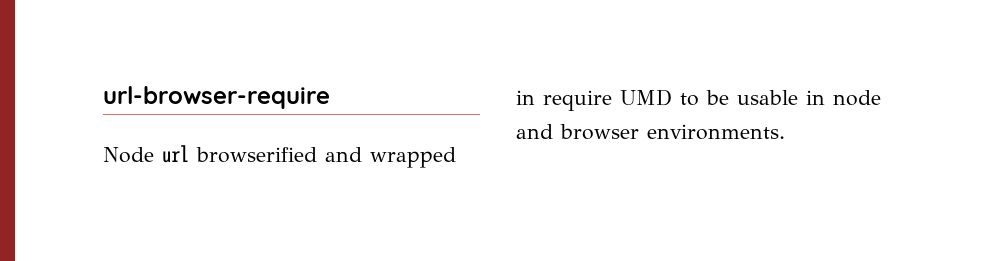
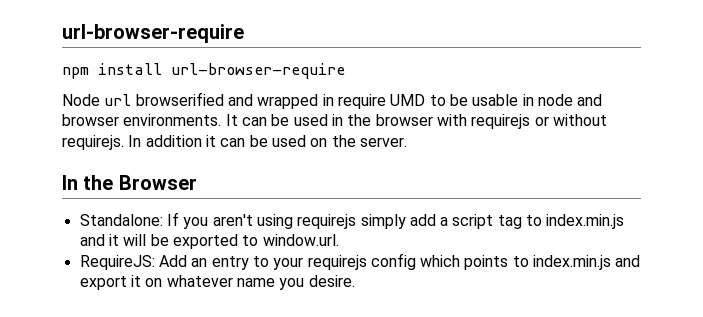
[103,86,330,109] url-browser-require -> [62,24,244,43] [62,63,345,79] url-browser-require // npm install url-browser-require
(785, 132) none -> [225,114,607,129] [62,135,407,150] [62,175,197,190] [79,212,625,229] [79,234,339,249] [79,253,641,270] [79,275,355,290] It can be used in the browser with requirejs or without requirejs. In addition it can be used on the server. // In the Browser // Standalone: If you aren't using requirejs simply add a script tag to index.min.js and it will be exported to window.url. // RequireJS: Add an entry to your requirejs config which points to index.min.js and export it on whatever name you desire.

